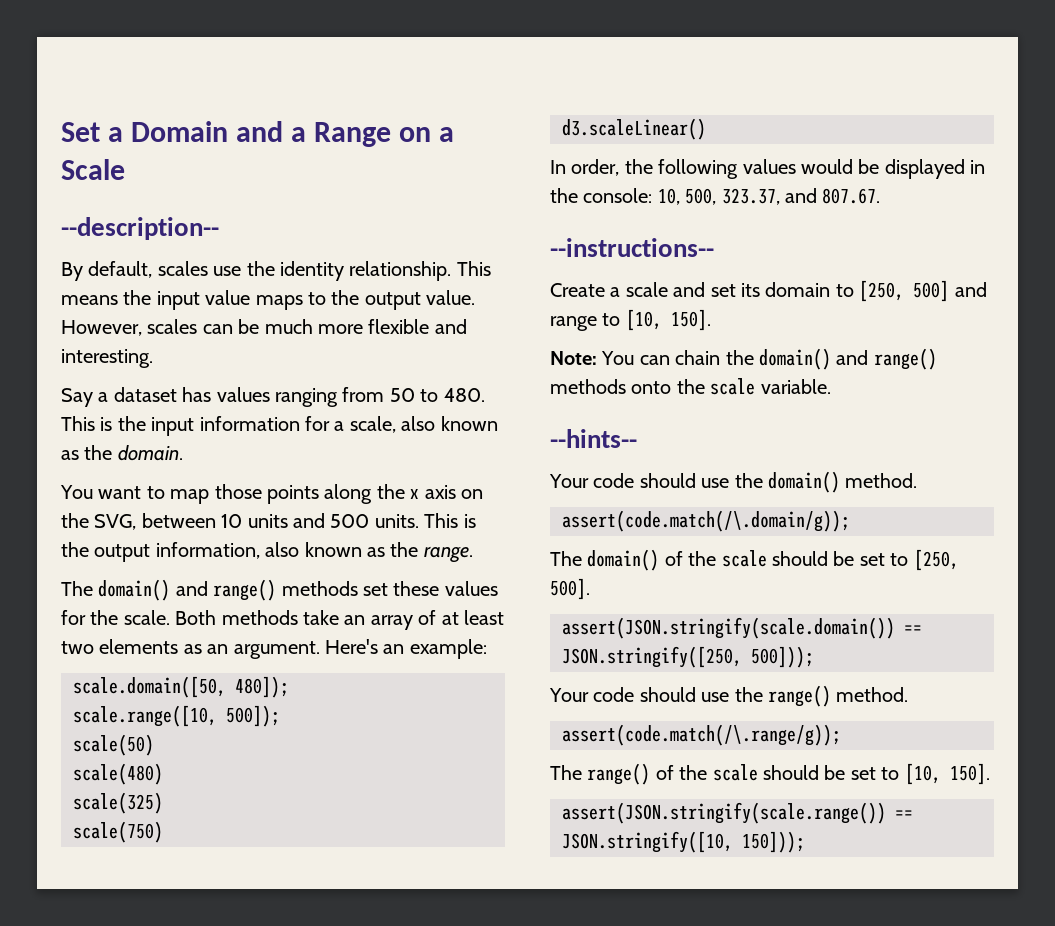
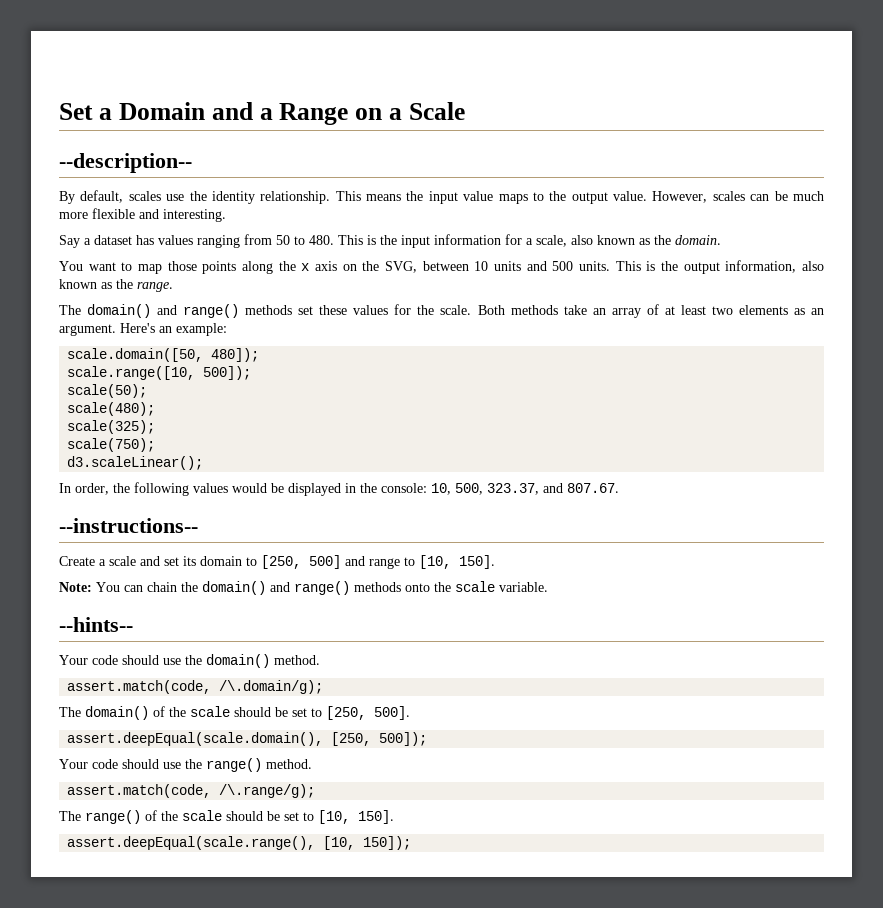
[73,734,154,756] [73,763,163,785] [73,792,163,814] [73,821,163,843] [562,118,706,140] scale(50) // scale(480) // scale(325) // scale(750) // d3.scaleLinear() -> [67,384,148,398] [67,402,156,416] [67,420,156,434] [67,438,156,452] [67,456,204,470] scale(50); // scale(480); // scale(325); // scale(750); // d3.scaleLinear();
[562,510,850,532] assert(code.match(/\.domain/g)); -> [67,680,324,694] assert.match(code, /\.domain/g);
[562,617,922,639] [562,646,814,668] assert(JSON.stringify(scale.domain()) == JSON.stringify([250, 500])); -> [67,732,428,746] assert.deepEqual(scale.domain(), [250, 500]);
[562,724,841,746] assert(code.match(/\.range/g)); -> [67,784,316,798] assert.match(code, /\.range/g);
[562,802,913,824] [562,831,805,853] assert(JSON.stringify(scale.range()) == JSON.stringify([10, 150])); -> [67,836,412,850] assert.deepEqual(scale.range(), [10, 150]);

